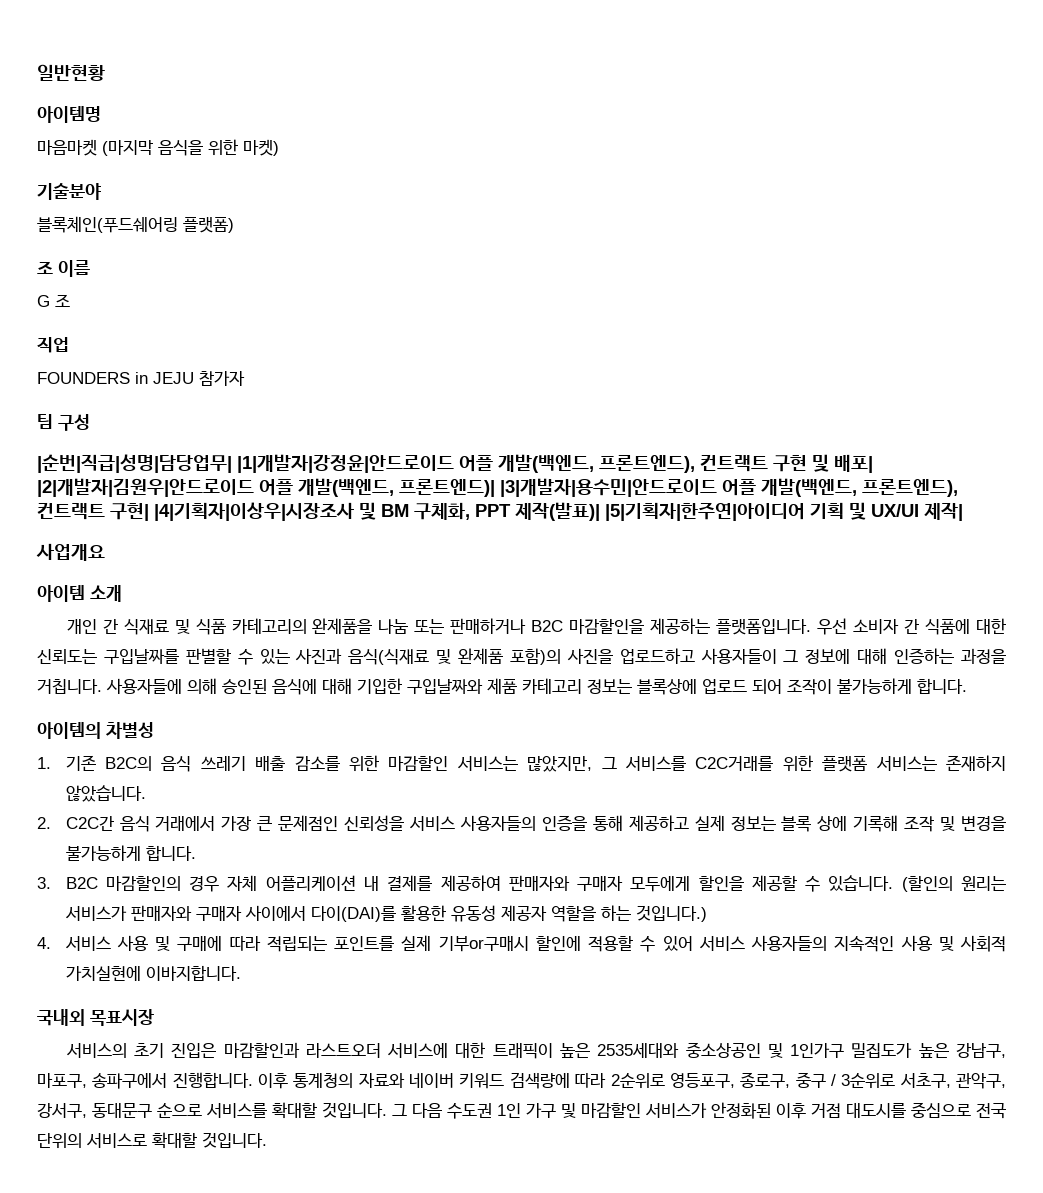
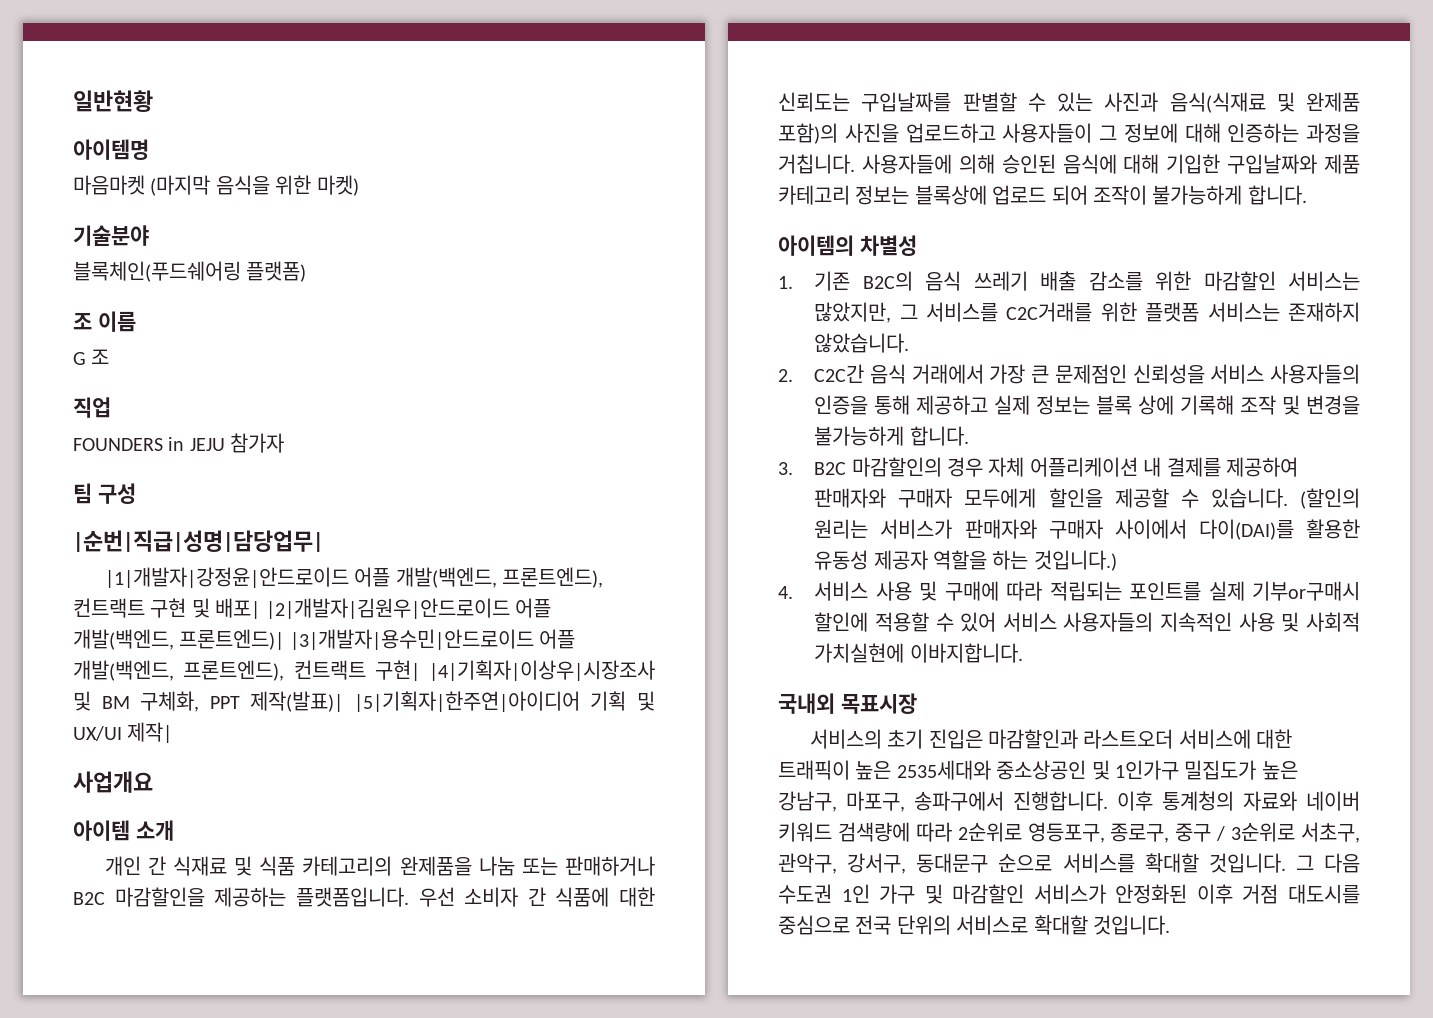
(232, 463) none -> (323, 541) //

